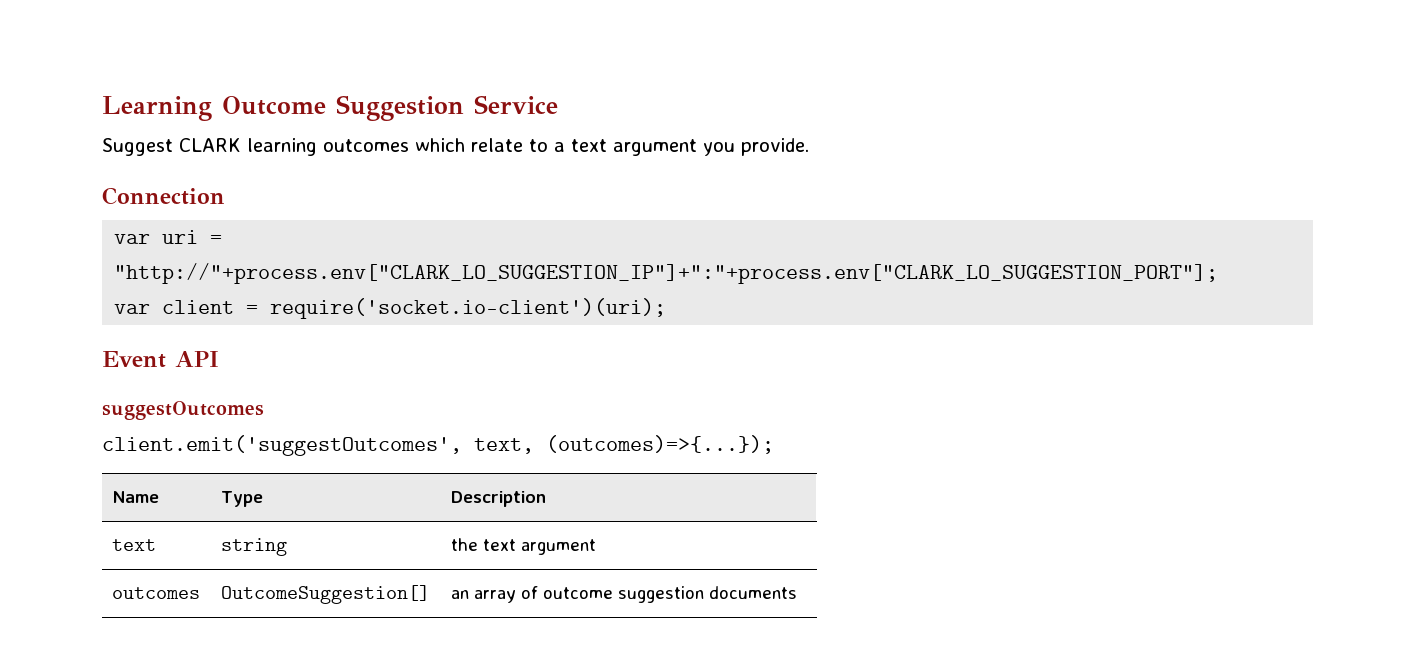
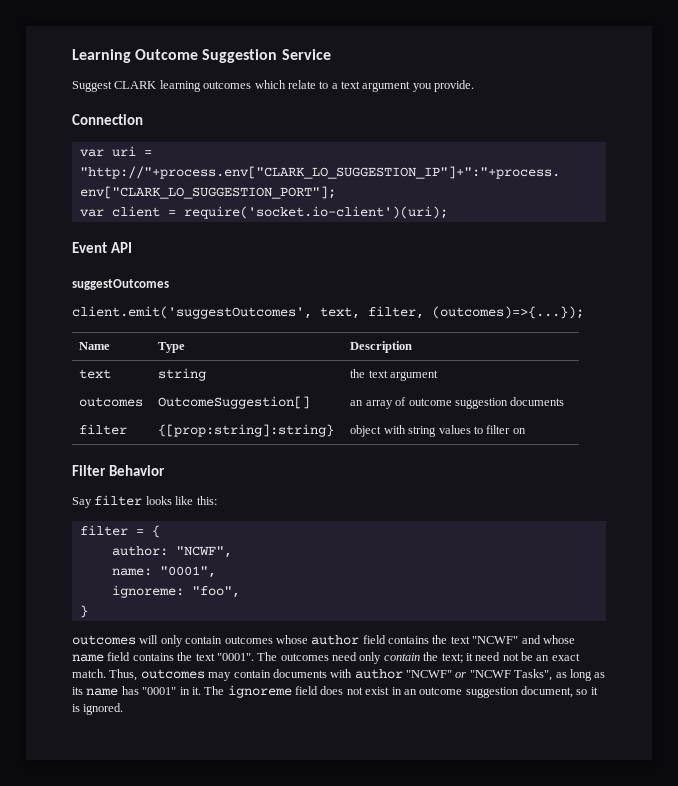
(534, 446) none -> [368,306,424,319] filter,
(798, 592) none -> [79,424,128,435] [158,424,335,437] [350,425,526,437] [72,465,165,476] [72,495,217,508] [79,525,160,538] [111,546,232,558] [111,566,216,578] [111,585,240,598] [79,605,88,618] [72,635,575,647] [72,652,580,664] [72,669,606,681] [72,685,598,698] [72,703,124,715] // filter | {[prop:string]:string} | object with string values to filter on // Filter Behavior // Say filter looks like this: // filter = { // author: "NCWF", // name: "0001", // ignoreme: "foo", // } // outcomes will only contain outcomes whose author field contains the text "NCWF" and whose name field contains the text "0001". The outcomes need only contain the text; it need not be an exact match. Thus, outcomes may contain documents with author "NCWF" or "NCWF Tasks", as long as its name has "0001" in it. The ignoreme field does not exist in an outcome suggestion document, so it is ignored.

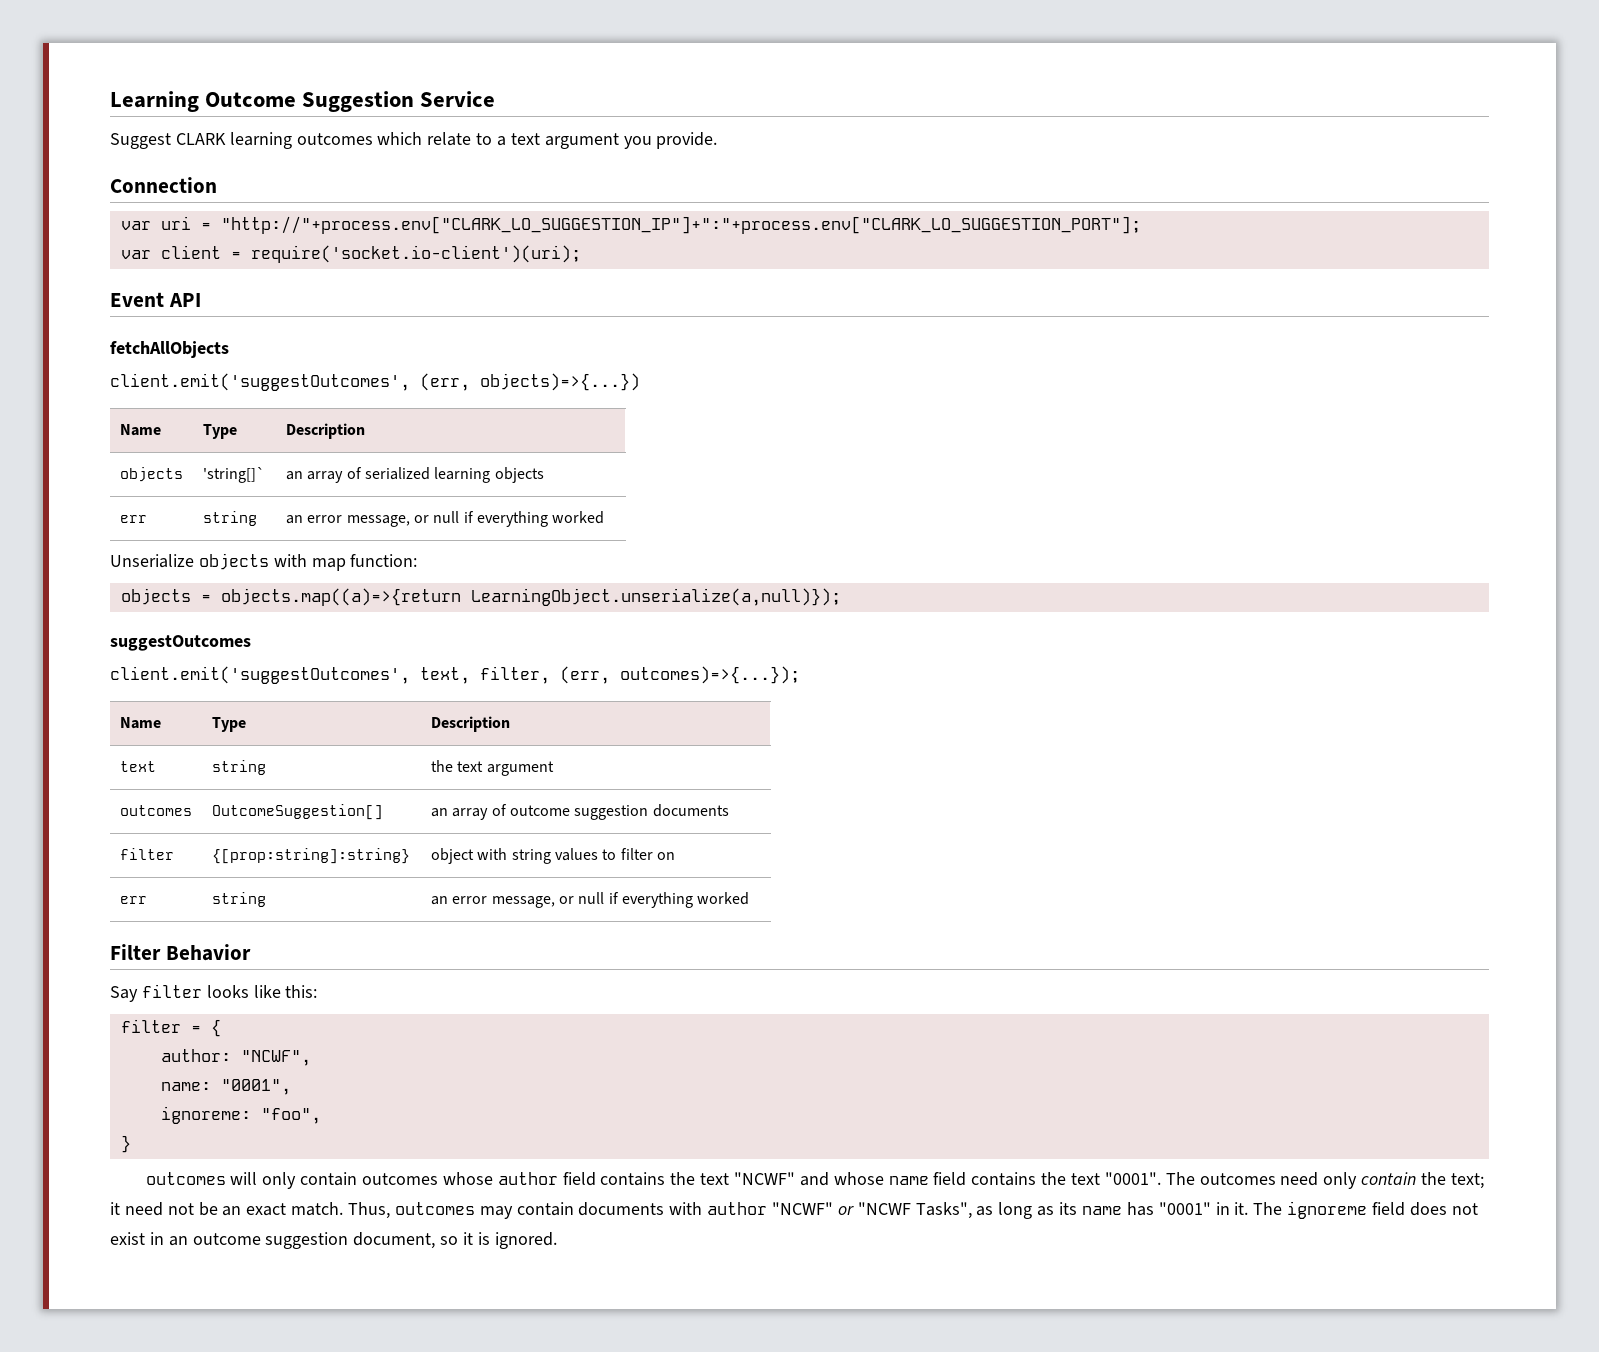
(132, 247) none -> [110,341,229,358] [110,373,640,391] [119,424,161,436] [202,424,237,439] [285,423,365,439] [119,467,183,482] [202,467,265,483] [285,467,544,483] [119,515,147,523] [202,511,257,526] [285,511,605,527] [110,553,418,571] [120,588,841,606] // fetchAllObjects // client.emit('suggestOutcomes', (err, objects)=>{...}) // Name | Type | Description // objects | 'string[]` | an array of serialized learning objects // err | string | an error message, or null if everything worked // Unserialize objects with map function: // objects = objects.map((a)=>{return LearningObject.unserialize(a,null)});
[432,306,584,319] (outcomes)=>{...}); -> [560,666,800,684] (err, outcomes)=>{...});
(526, 431) none -> [119,896,147,904] [211,892,266,907] [430,892,750,908] // err | string | an error message, or null if everything worked

